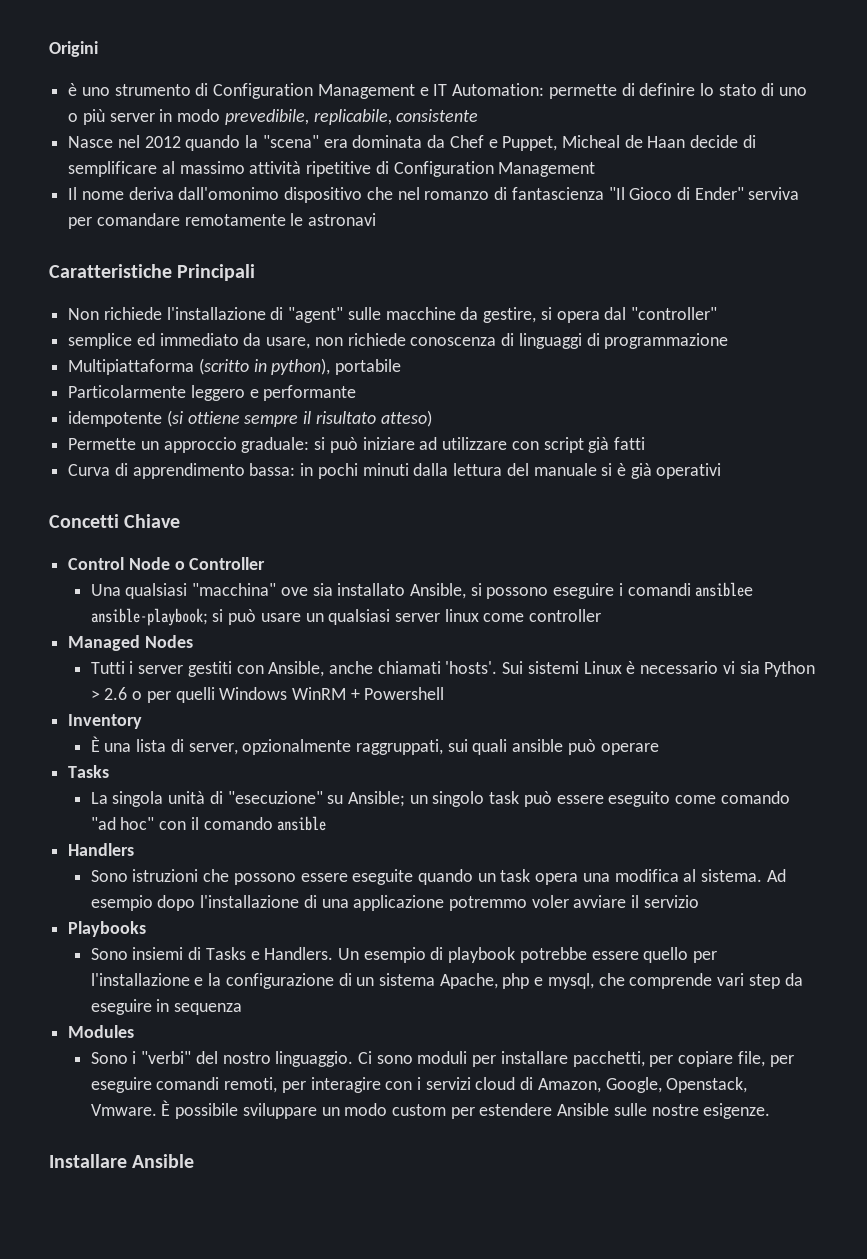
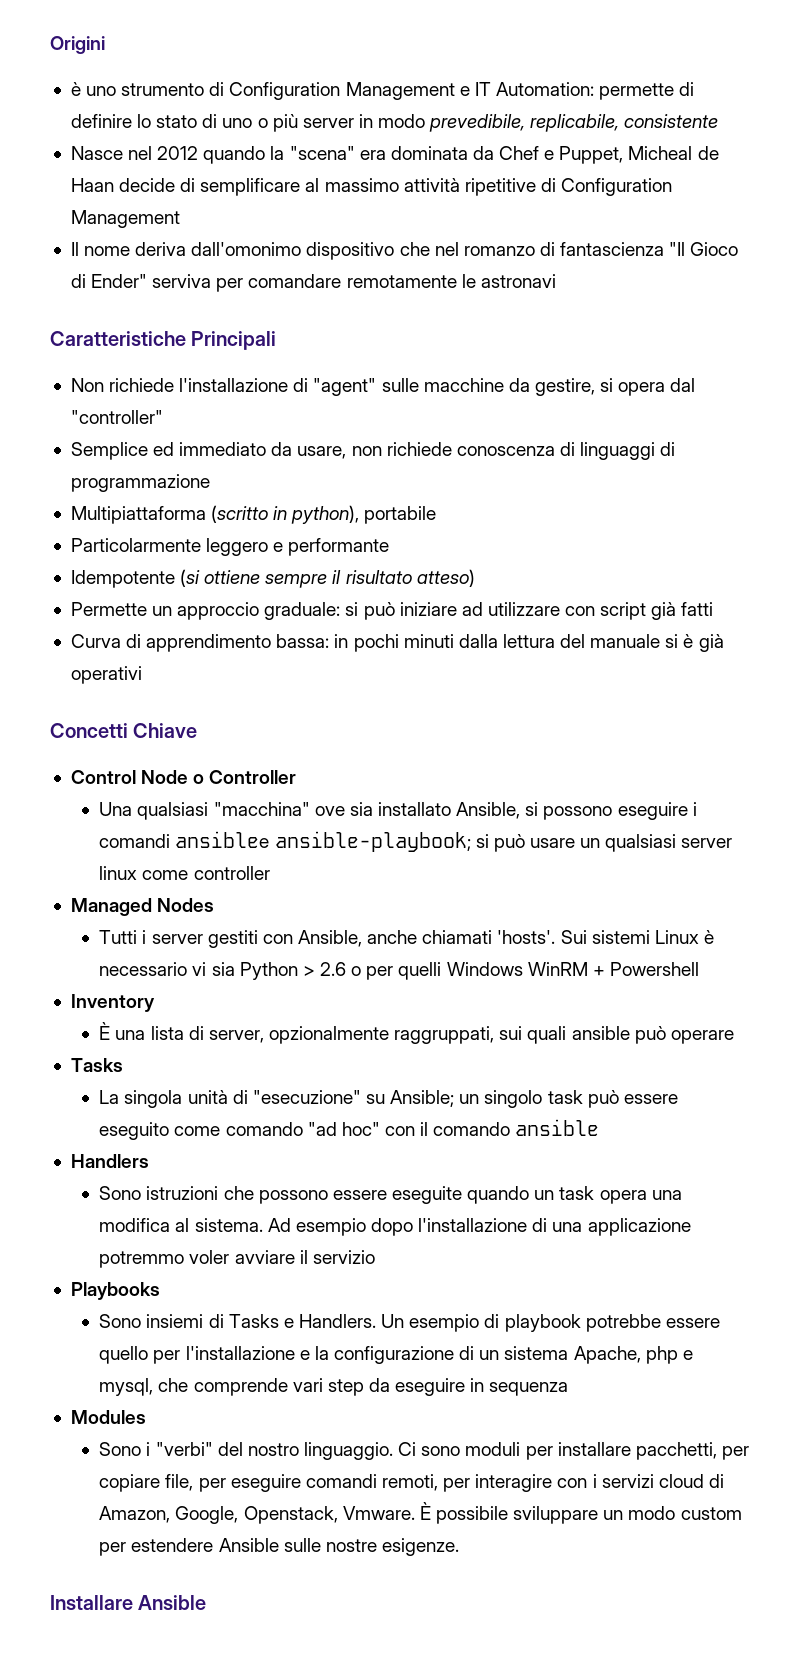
[68,333,133,349] semplice -> [70,442,148,460] Semplice
[68,411,163,427] idempotente -> [70,570,175,588] Idempotente

